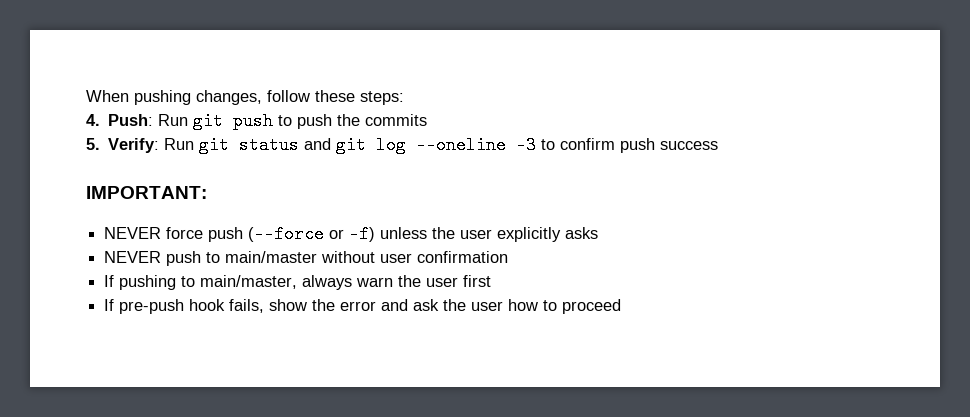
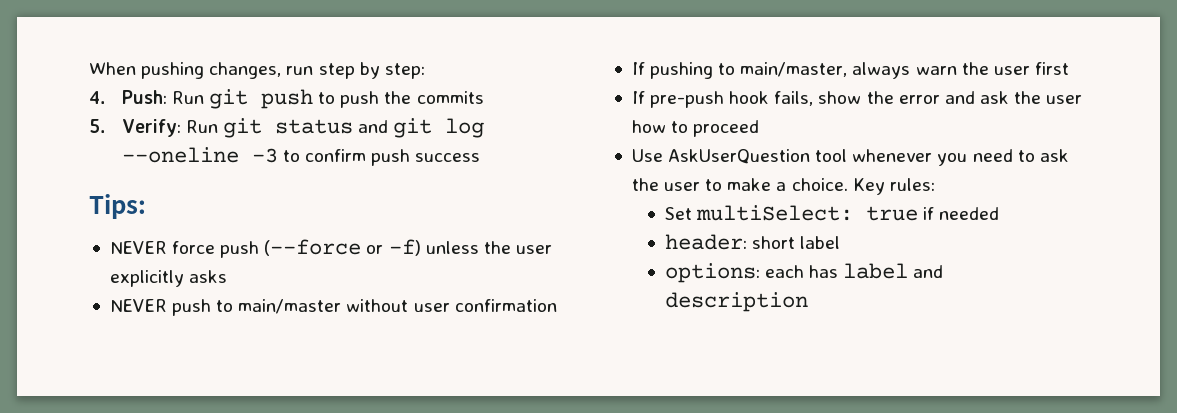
[267,90,404,105] follow these steps: -> [286,62,425,79] run step by step:
[86,186,207,199] IMPORTANT: -> [89,194,146,219] Tips:
(622, 306) none -> [631,149,1069,166] [631,178,935,195] [664,205,1000,221] [664,234,840,250] [664,263,944,283] [664,292,808,312] // Use AskUserQuestion tool whenever you need to ask the user to make a choice. Key rules: // Set multiSelect: true if needed // header: short label // options: each has label and description

